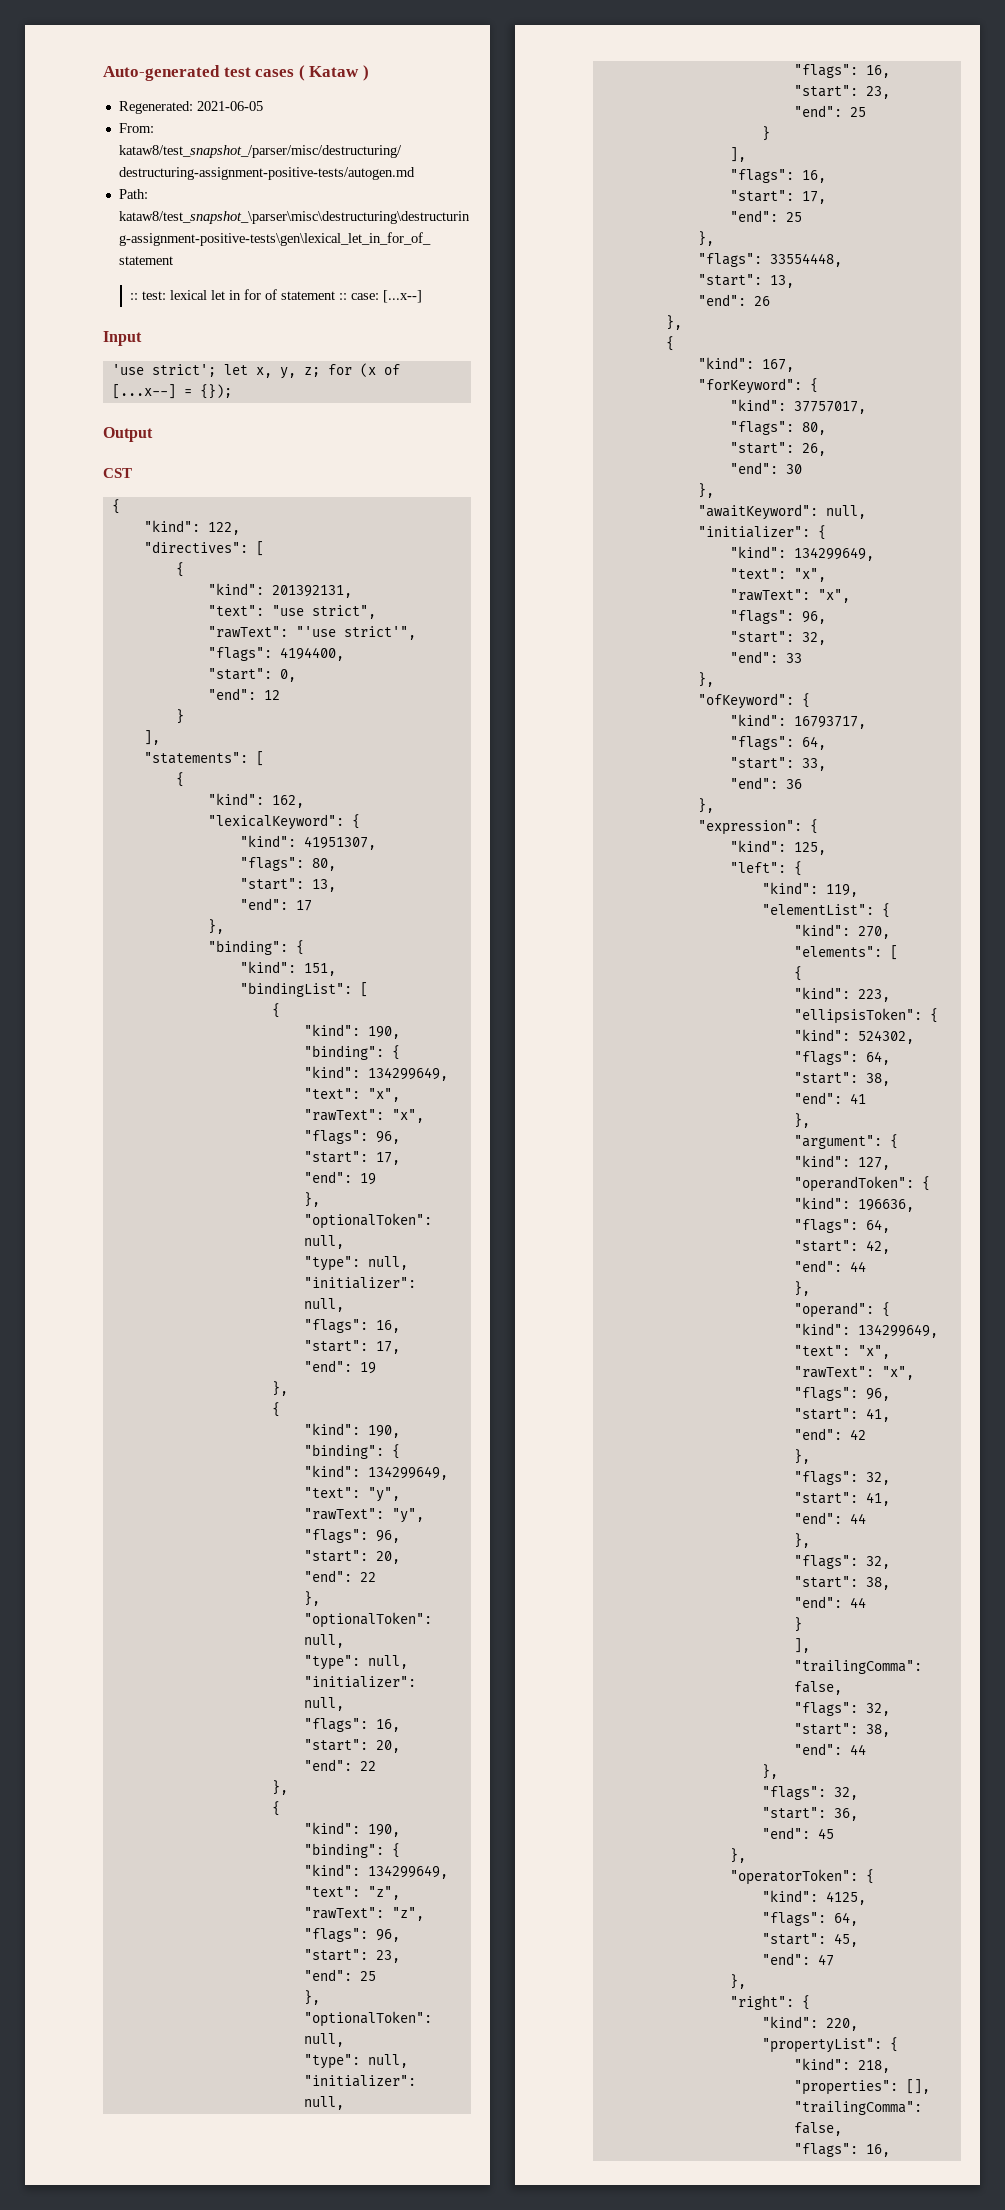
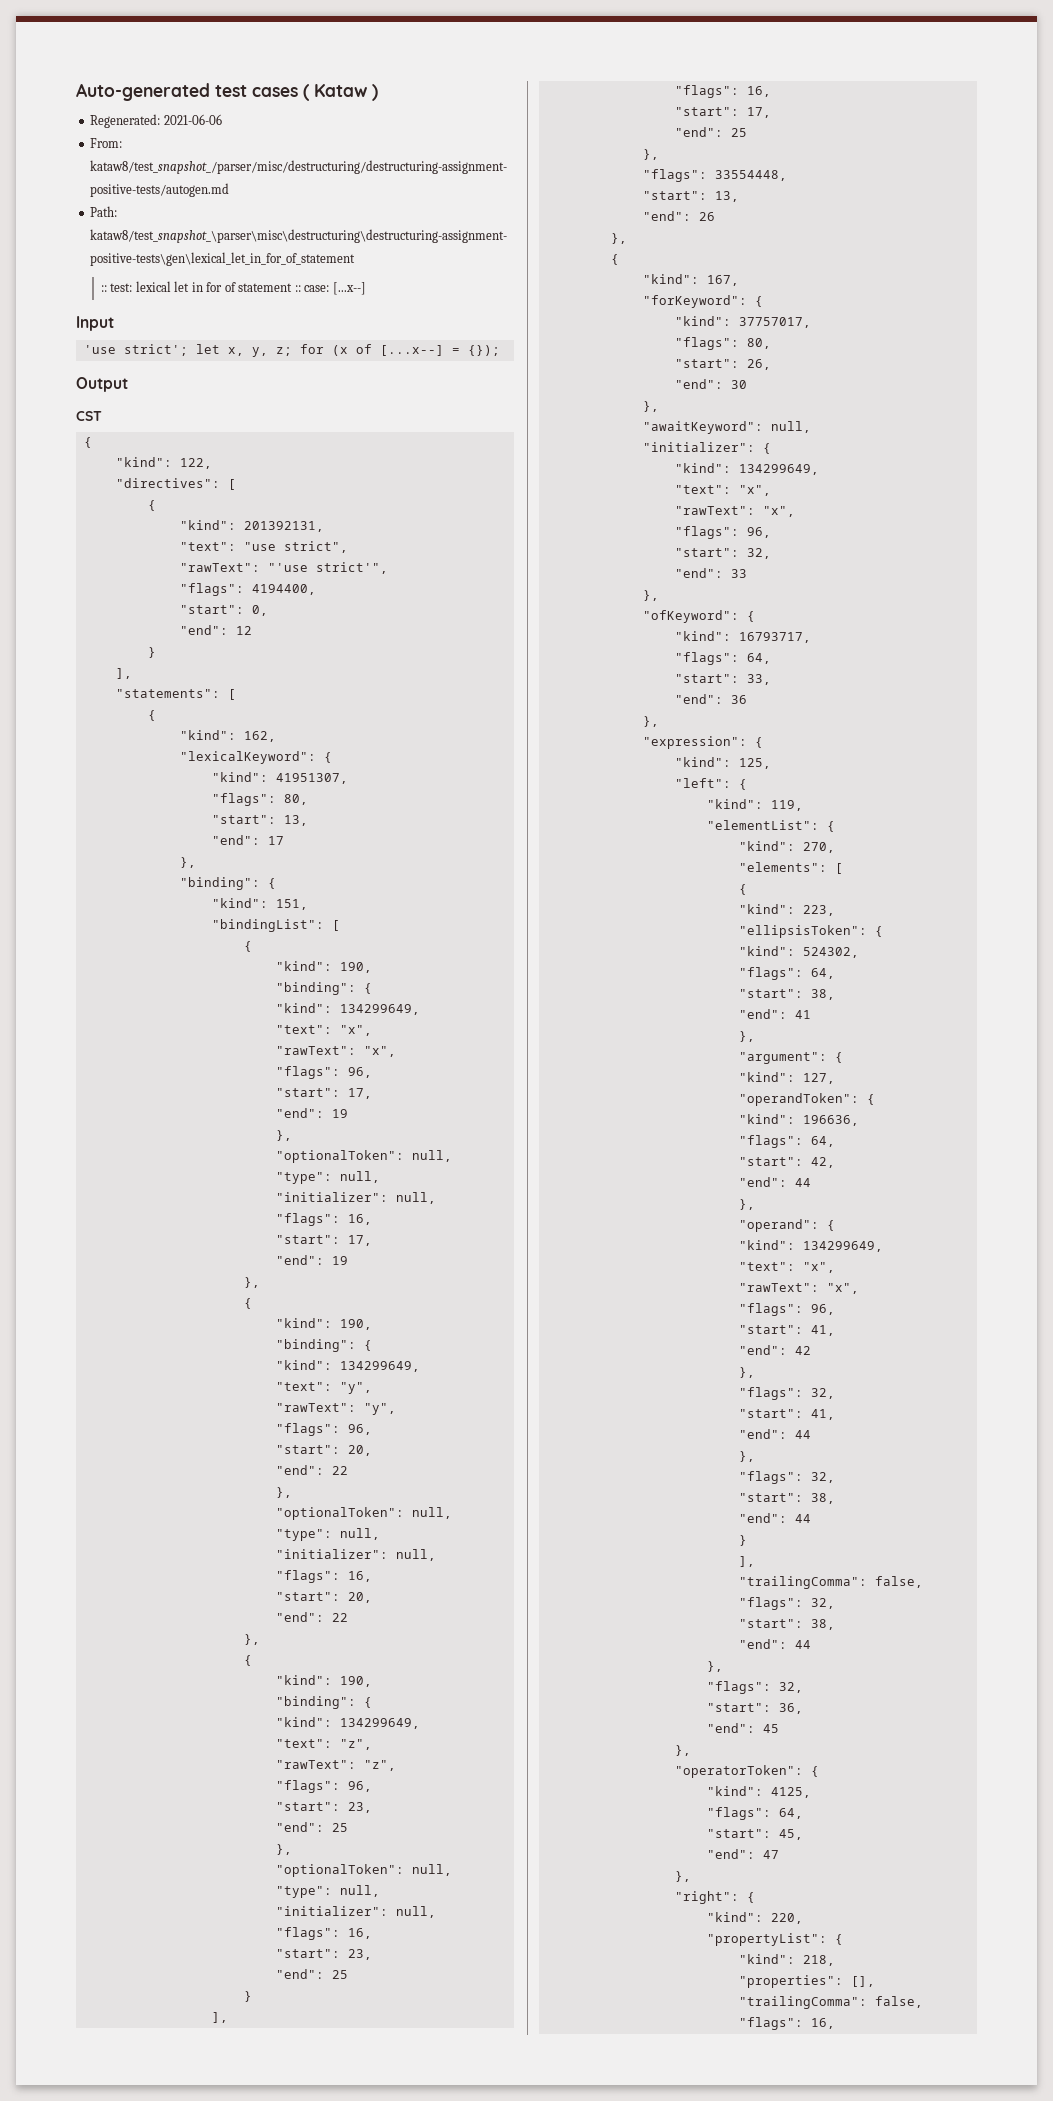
[196,101,263,111] 2021-06-05 -> [163,114,222,125] 2021-06-06

